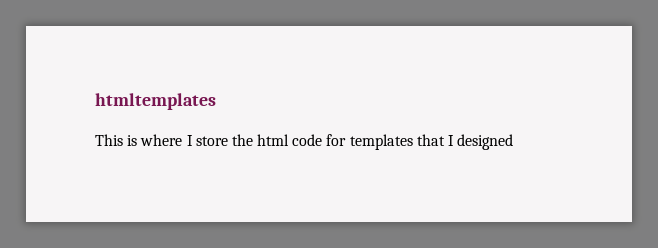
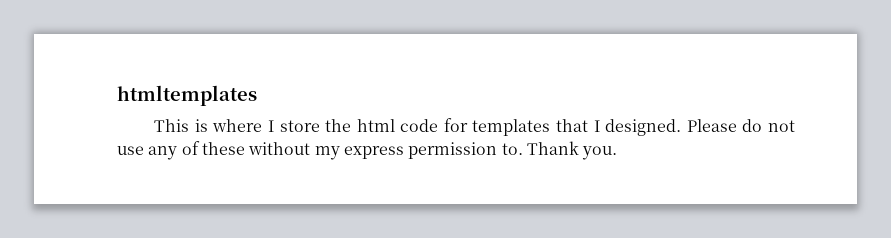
[457,134,514,150] designed -> [605,119,796,136] [117,141,618,160] designed. Please do not use any of these without my express permission to. Thank you.

